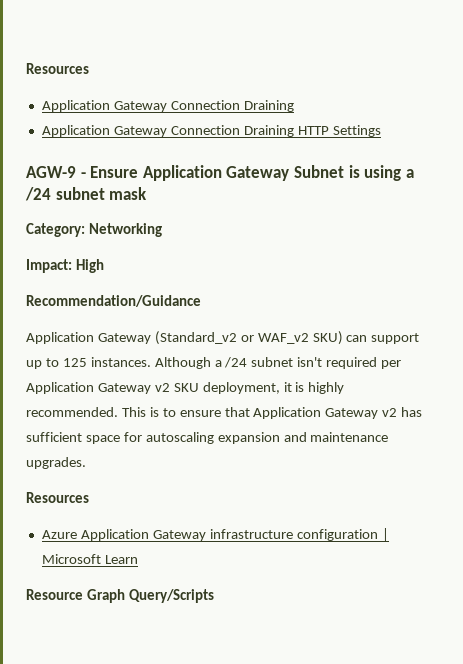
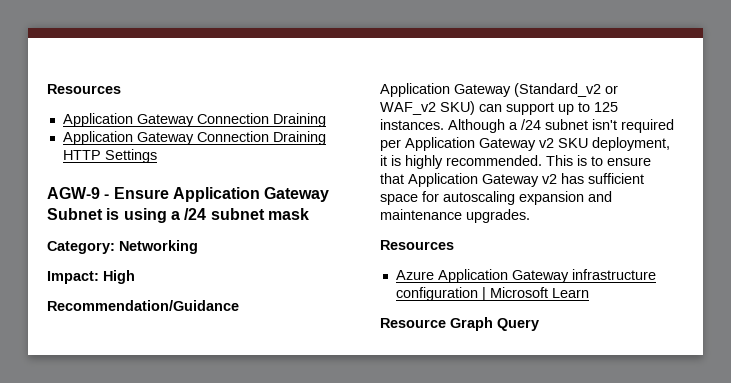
[128,589,214,603] Query/Scripts -> [497,318,539,331] Query

